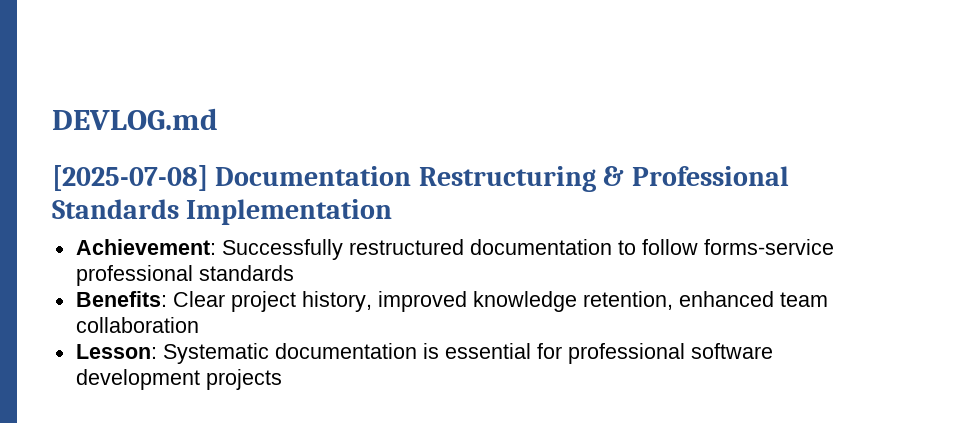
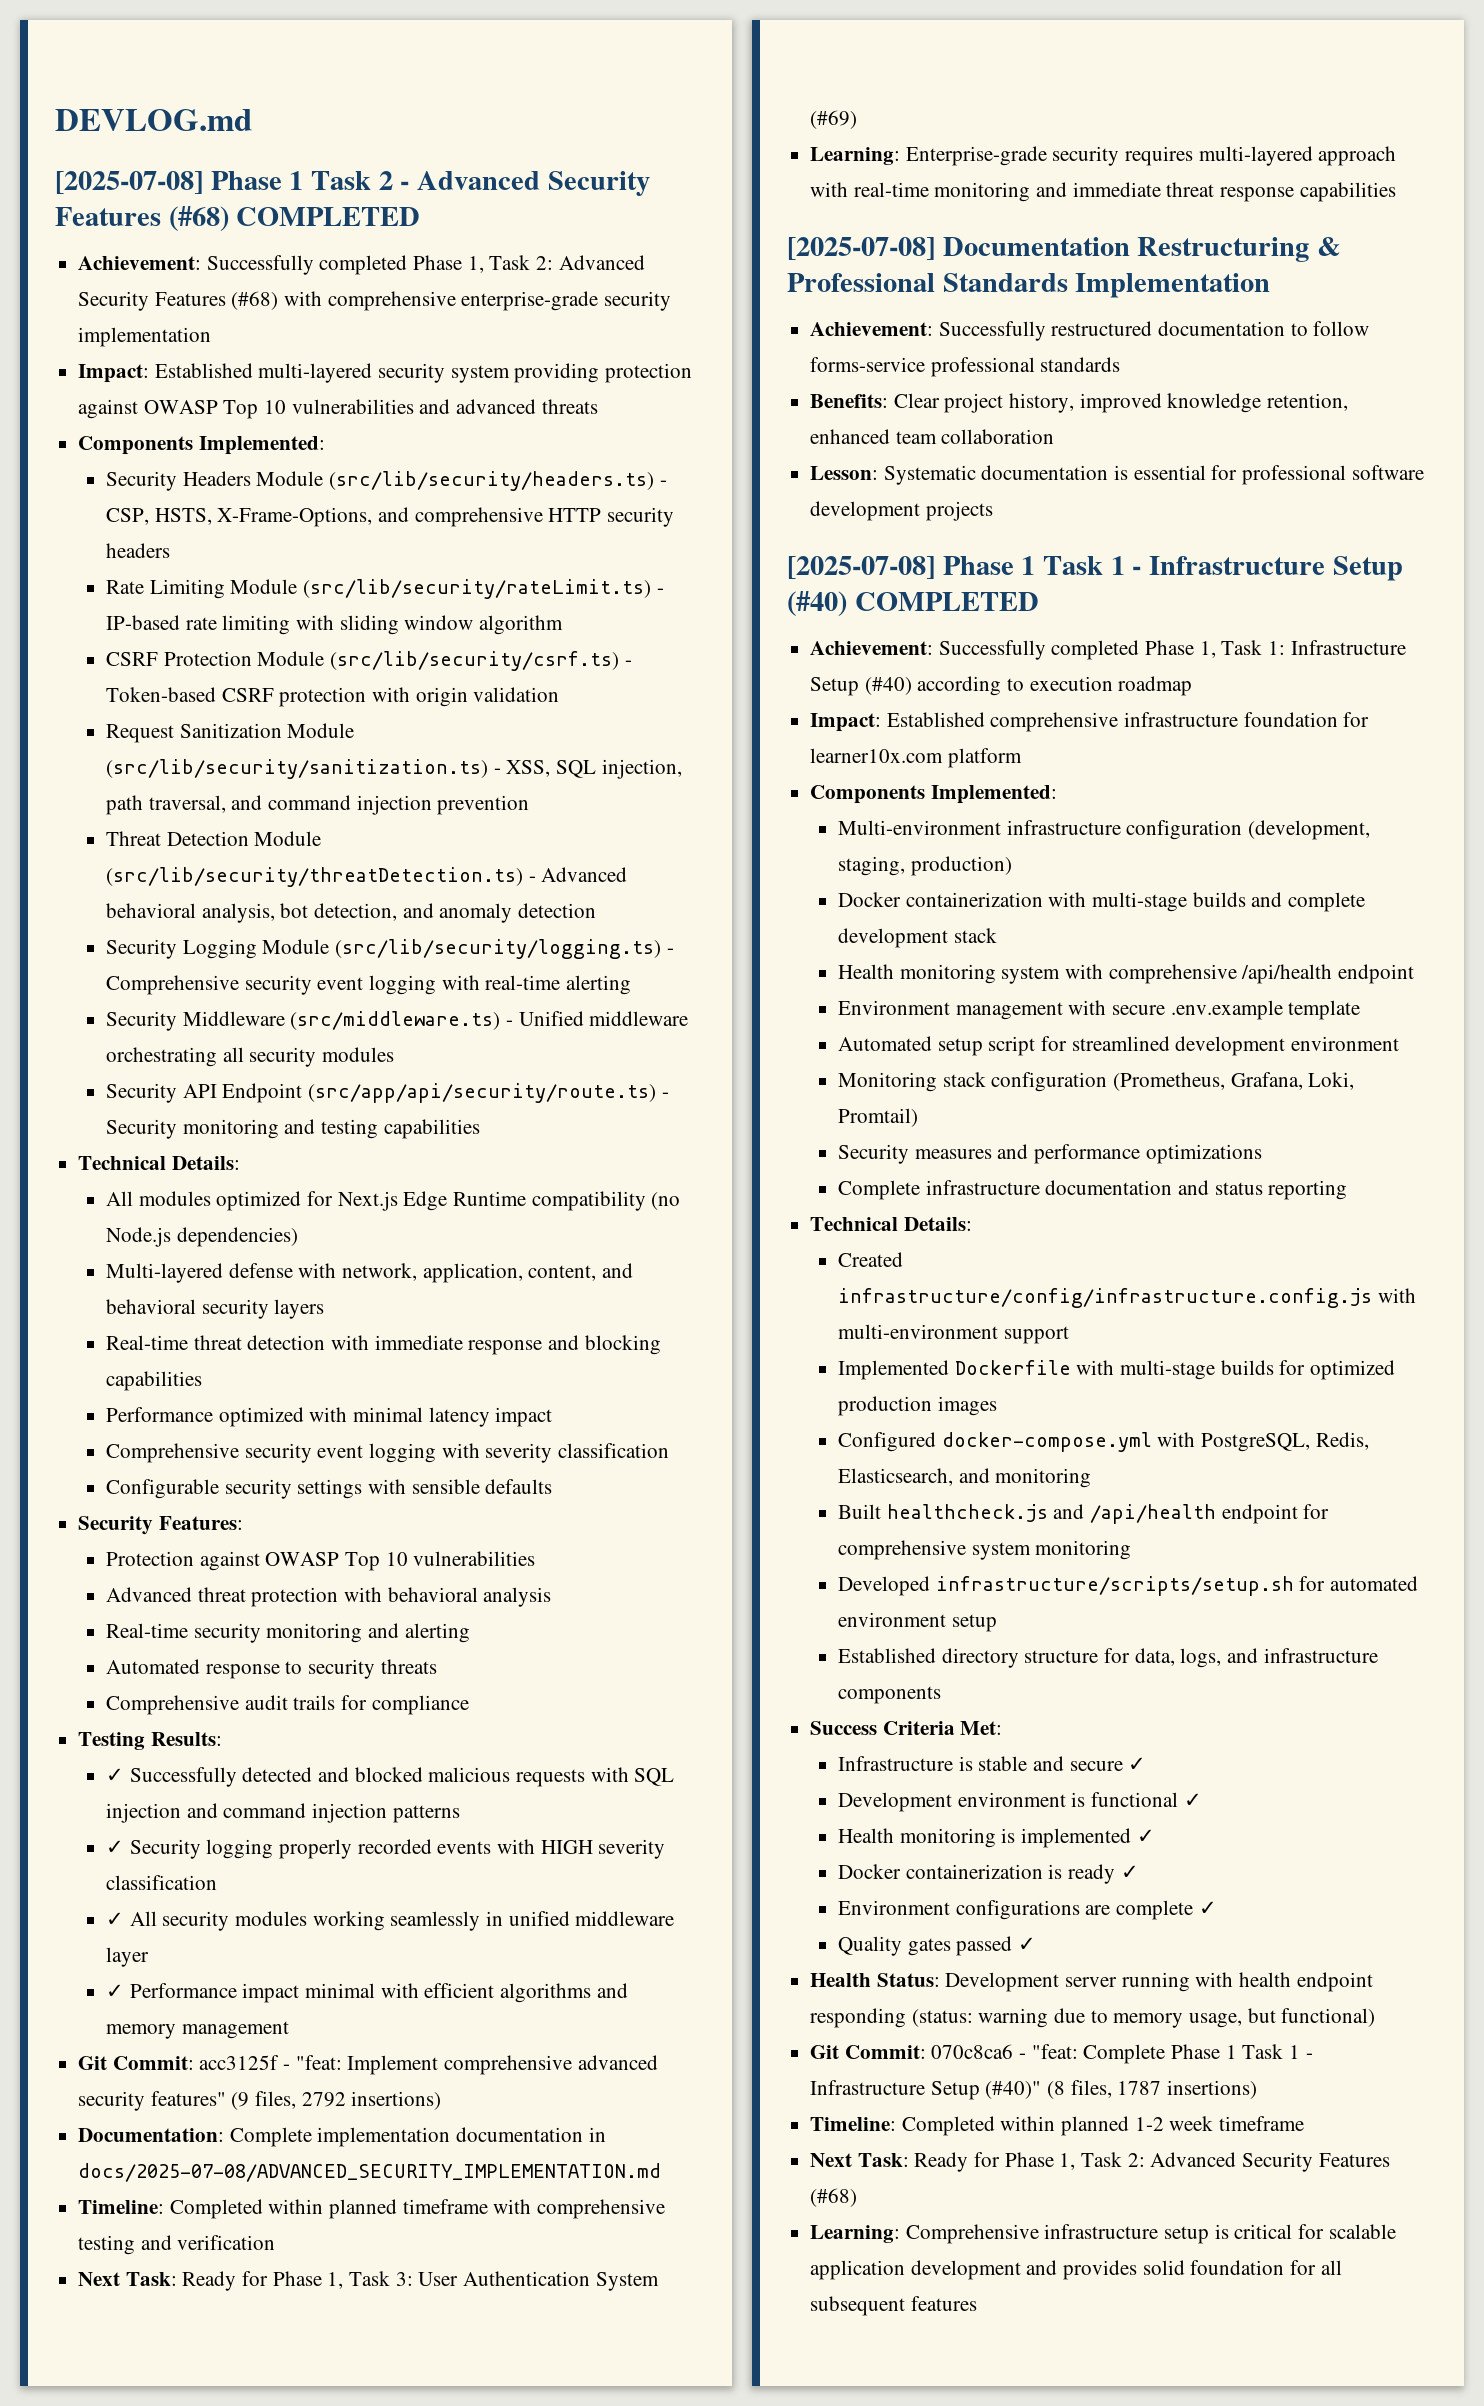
(218, 119) none -> [55,171,650,196] [55,206,421,231] [78,255,645,275] [78,291,672,311] [78,327,212,347] [78,363,693,383] [78,399,598,419] [78,436,325,455] [105,471,667,491] [105,507,674,527] [105,543,170,558] [105,579,664,599] [105,615,563,635] [105,651,632,671] [105,687,560,707] [105,723,355,743] [105,759,682,779] [105,795,530,815] [105,831,322,846] [105,867,628,887] [105,903,596,923] [105,939,674,959] [105,975,631,995] [105,1011,689,1031] [105,1047,394,1067] [105,1083,669,1103] [105,1119,480,1139] [78,1156,240,1170] [105,1191,681,1211] [105,1227,298,1247] [105,1263,633,1283] [105,1299,325,1319] [105,1335,661,1355] [105,1371,202,1391] [105,1407,553,1427] [105,1443,669,1463] [105,1479,553,1499] [78,1516,243,1535] [105,1551,536,1571] [105,1587,552,1607] [105,1623,470,1643] [105,1659,437,1679] [105,1695,469,1715] [78,1732,222,1750] [105,1767,675,1787] [105,1803,460,1823] [105,1839,666,1859] [105,1875,217,1890] [105,1911,675,1931] [105,1947,149,1967] [105,1983,628,2003] [105,2021,289,2039] [78,2055,658,2075] [78,2091,442,2111] [78,2127,606,2147] [78,2163,662,2182] [78,2199,666,2219] [78,2235,276,2255] [78,2271,659,2291] [810,110,858,129] [810,146,1397,166] [810,182,1396,202] // [2025-07-08] Phase 1 Task 2 - Advanced Security Features (#68) COMPLETED // Achievement: Successfully completed Phase 1, Task 2: Advanced Security Features (#68) with comprehensive enterprise-grade security implementation // Impact: Established multi-layered security system providing protection against OWASP Top 10 vulnerabilities and advanced threats // Components Implemented: // Security Headers Module (src/lib/security/headers.ts) - CSP, HSTS, X-Frame-Options, and comprehensive HTTP security headers // Rate Limiting Module (src/lib/security/rateLimit.ts) - IP-based rate limiting with sliding window algorithm // CSRF Protection Module (src/lib/security/csrf.ts) - Token-based CSRF protection with origin validation // Request Sanitization Module (src/lib/security/sanitization.ts) - XSS, SQL injection, path traversal, and command injection prevention // Threat Detection Module (src/lib/security/threatDetection.ts) - Advanced behavioral analysis, bot detection, and anomaly detection // Security Logging Module (src/lib/security/logging.ts) - Comprehensive security event logging with real-time alerting // Security Middleware (src/middleware.ts) - Unified middleware orchestrating all security modules // Security API Endpoint (src/app/api/security/route.ts) - Security monitoring and testing capabilities // Technical Details: // All modules optimized for Next.js Edge Runtime compatibility (no Node.js dependencies) // Multi-layered defense with network, application, content, and behavioral security layers // Real-time threat detection with immediate response and blocking capabilities // Performance optimized with minimal latency impact // Comprehensive security event logging with severity classification // Configurable security settings with sensible defaults // Security Features: // Protection against OWASP Top 10 vulnerabilities // Advanced threat protection with behavioral analysis // Real-time security monitoring and alerting // Automated response to security threats // Comprehensive audit trails for compliance // Testing Results: // ✓ Successfully detected and blocked malicious requests with SQL injection and command injection patterns // ✓ Security logging properly recorded events with HIGH severity classification // ✓ All security modules working seamlessly in unified middleware layer // ✓ Performance impact minimal with efficient algorithms and memory management // Git Commit: acc3125f - "feat: Implement comprehensive advanced security features" (9 files, 2792 insertions) // Documentation: Complete implementation documentation in docs/2025-07-08/ADVANCED_SECURITY_IMPLEMENTATION.md // Timeline: Completed within planned timeframe with comprehensive testing and verification // Next Task: Ready for Phase 1, Task 3: User Authentication System (#69) // Learning: Enterprise-grade security requires multi-layered approach with real-time monitoring and immediate threat response capabilities
(282, 379) none -> [787,556,1403,581] [787,591,1039,616] [810,640,1406,660] [810,676,1193,696] [810,712,1370,732] [810,748,1022,768] [810,785,1057,804] [837,820,1370,840] [837,856,1012,876] [837,892,1365,912] [837,928,997,948] [837,964,1414,984] [837,1000,1361,1020] [837,1036,1399,1056] [837,1072,1355,1092] [837,1108,918,1127] [837,1144,1262,1164] [837,1180,1348,1200] [810,1217,972,1231] [837,1252,903,1267] [837,1288,1416,1308] [837,1324,1069,1344] [837,1360,1395,1380] [837,1396,997,1416] [837,1432,1369,1452] [837,1468,1092,1488] [837,1504,1330,1524] [837,1540,1132,1560] [837,1576,1418,1596] [837,1612,997,1632] [837,1648,1378,1668] [837,1686,941,1704] [810,1721,1003,1735] [837,1756,1147,1771] [837,1792,1202,1812] [837,1828,1155,1848] [837,1864,1139,1884] [837,1900,1217,1920] [837,1936,1036,1956] [810,1972,1373,1992] [810,2008,1376,2028] [810,2044,1313,2064] [810,2080,1258,2100] [810,2116,1305,2136] [810,2152,1390,2172] [810,2188,858,2207] [810,2224,1396,2244] [810,2260,1342,2280] [810,2296,977,2316] // [2025-07-08] Phase 1 Task 1 - Infrastructure Setup (#40) COMPLETED // Achievement: Successfully completed Phase 1, Task 1: Infrastructure Setup (#40) according to execution roadmap // Impact: Established comprehensive infrastructure foundation for learner10x.com platform // Components Implemented: // Multi-environment infrastructure configuration (development, staging, production) // Docker containerization with multi-stage builds and complete development stack // Health monitoring system with comprehensive /api/health endpoint // Environment management with secure .env.example template // Automated setup script for streamlined development environment // Monitoring stack configuration (Prometheus, Grafana, Loki, Promtail) // Security measures and performance optimizations // Complete infrastructure documentation and status reporting // Technical Details: // Created infrastructure/config/infrastructure.config.js with multi-environment support // Implemented Dockerfile with multi-stage builds for optimized production images // Configured docker-compose.yml with PostgreSQL, Redis, Elasticsearch, and monitoring // Built healthcheck.js and /api/health endpoint for comprehensive system monitoring // Developed infrastructure/scripts/setup.sh for automated environment setup // Established directory structure for data, logs, and infrastructure components // Success Criteria Met: // Infrastructure is stable and secure ✓ // Development environment is functional ✓ // Health monitoring is implemented ✓ // Docker containerization is ready ✓ // Environment configurations are complete ✓ // Quality gates passed ✓ // Health Status: Development server running with health endpoint responding (status: warning due to memory usage, but functional) // Git Commit: 070c8ca6 - "feat: Complete Phase 1 Task 1 - Infrastructure Setup (#40)" (8 files, 1787 insertions) // Timeline: Completed within planned 1-2 week timeframe // Next Task: Ready for Phase 1, Task 2: Advanced Security Features (#68) // Learning: Comprehensive infrastructure setup is critical for scalable application development and provides solid foundation for all subsequent features

